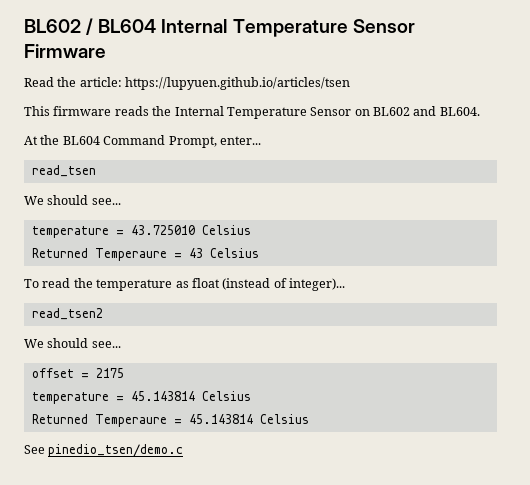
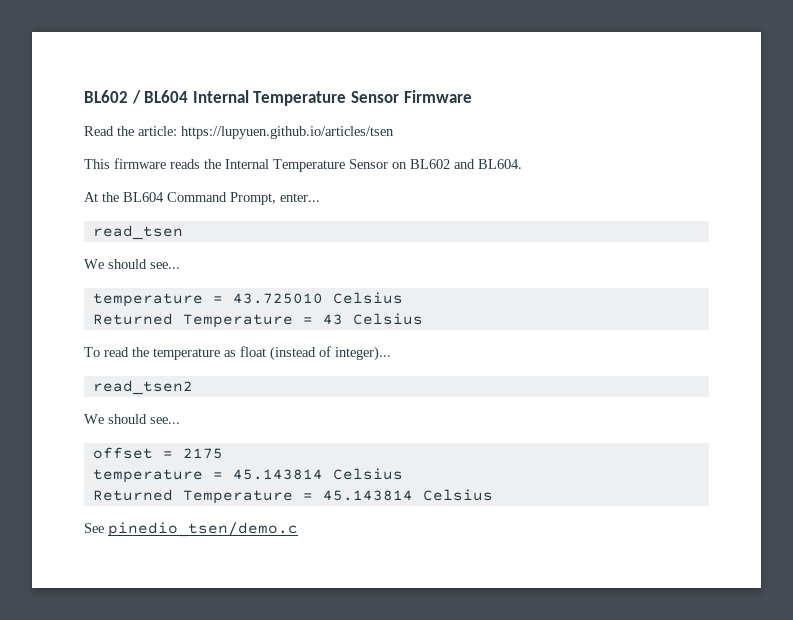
[94,248,167,261] Temperaure -> [182,314,293,328] Temperature
[94,414,167,427] Temperaure -> [182,490,293,504] Temperature

